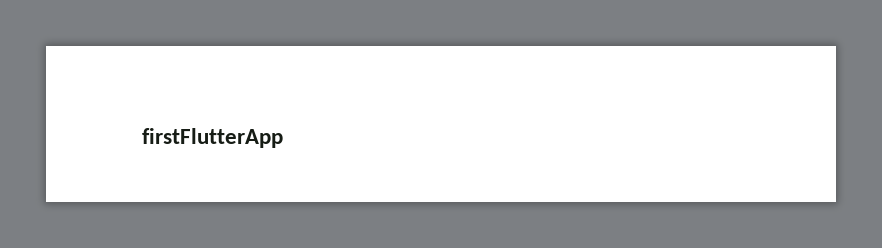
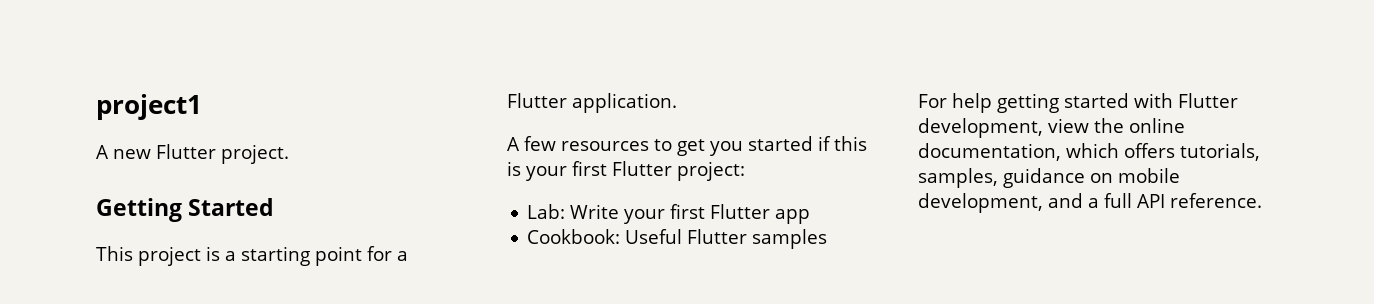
[142,128,283,148] firstFlutterApp -> [96,94,202,120] [96,144,289,164] [96,198,275,222] [96,246,408,266] [507,93,677,113] [507,136,867,156] [507,161,745,181] [527,204,811,224] [527,229,828,249] [918,93,1238,113] [918,118,1185,138] [918,143,1260,161] [918,168,1180,188] [918,193,1262,213] project1 // A new Flutter project. // Getting Started // This project is a starting point for a Flutter application. // A few resources to get you started if this is your first Flutter project: // Lab: Write your first Flutter app // Cookbook: Useful Flutter samples // For help getting started with Flutter development, view the online documentation, which offers tutorials, samples, guidance on mobile development, and a full API reference.

